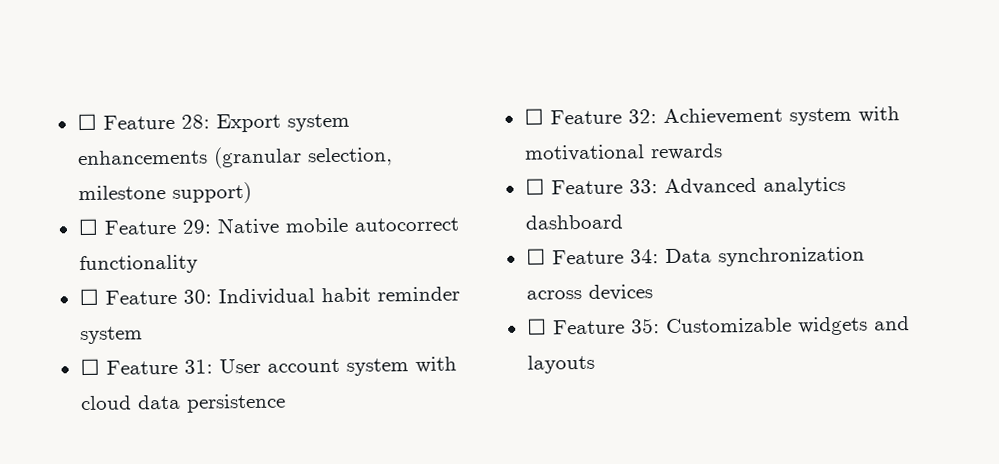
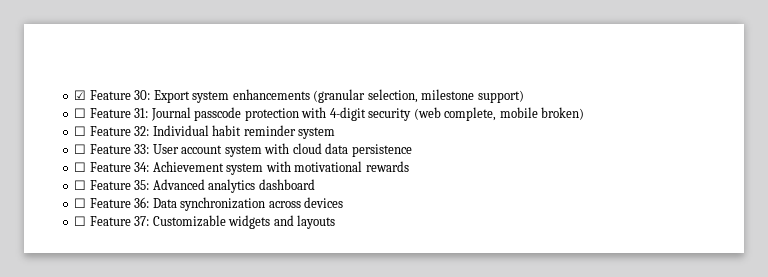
[76,113,210,131] ☐ Feature 28: -> [74,90,151,100] ☑ Feature 30:
[181,217,459,236] [78,254,198,275] [78,288,212,306] 29: Native mobile autocorrect functionality // ☐ Feature 30: -> [134,107,585,121] [74,126,150,136] 31: Journal passcode protection with 4-digit security (web complete, mobile broken) // ☐ Feature 32:
[183,359,213,374] 31: -> [134,144,150,154] 33:
[627,109,657,124] 32: -> [134,162,150,172] 34:
[628,179,658,194] 33: -> [134,180,150,190] 35:
[629,249,659,264] 34: -> [134,197,150,208] 36:
[630,318,660,334] 35: -> [134,216,150,226] 37:

